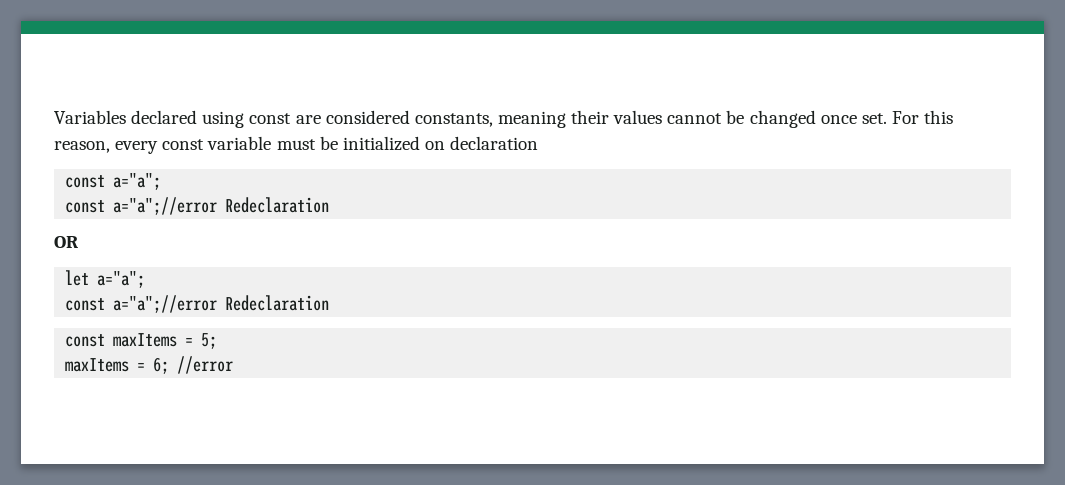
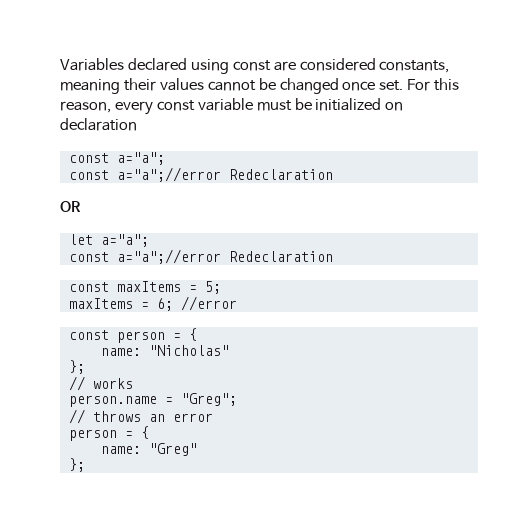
(234, 365) none -> [68,328,197,343] [100,345,229,356] [68,360,85,374] [68,376,133,391] [68,393,237,407] [68,409,213,424] [68,426,149,441] [100,443,197,456] [68,458,85,472] // const person = { // name: "Nicholas" // }; // // works // person.name = "Greg"; // // throws an error // person = { // name: "Greg" // };

